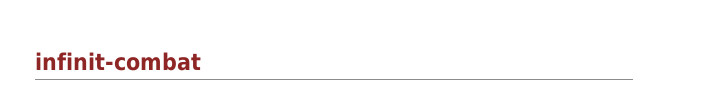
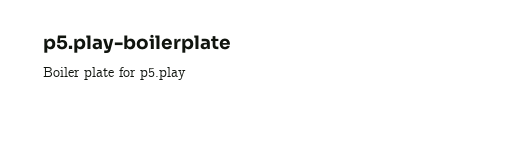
[35,52,201,71] infinit-combat -> [43,34,231,54] [43,67,186,80] p5.play-boilerplate // Boiler plate for p5.play

